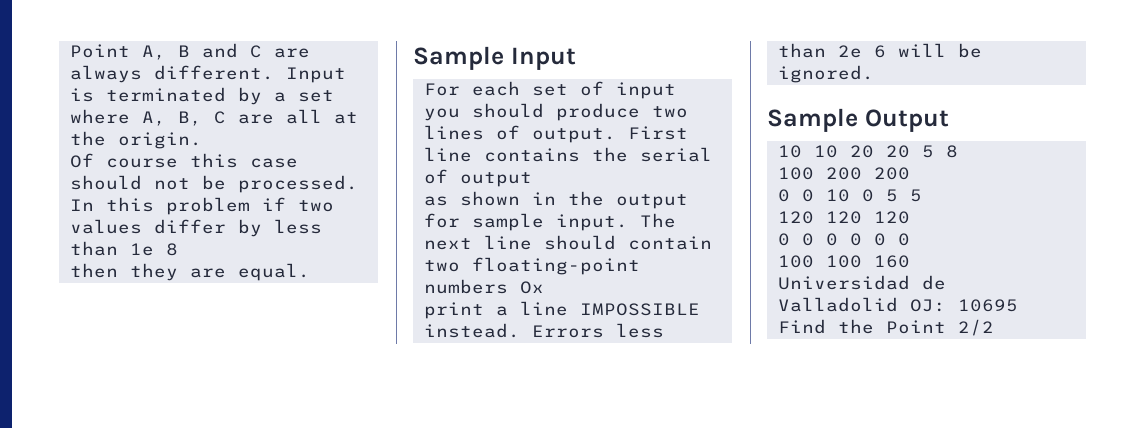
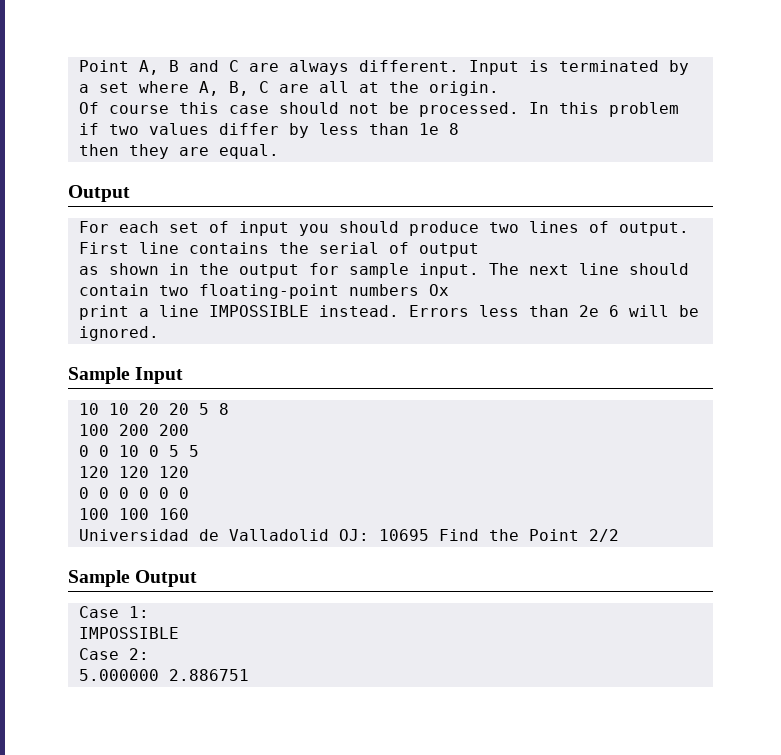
[413,46,576,70] Sample Input -> [68,185,130,202] Output
[864,109,949,132] Output -> [135,367,184,384] Input
(995, 327) none -> [68,570,198,587] [78,606,149,618] [78,627,179,639] [78,648,149,660] [78,669,249,681] // Sample Output // Case 1: // IMPOSSIBLE // Case 2: // 5.000000 2.886751

